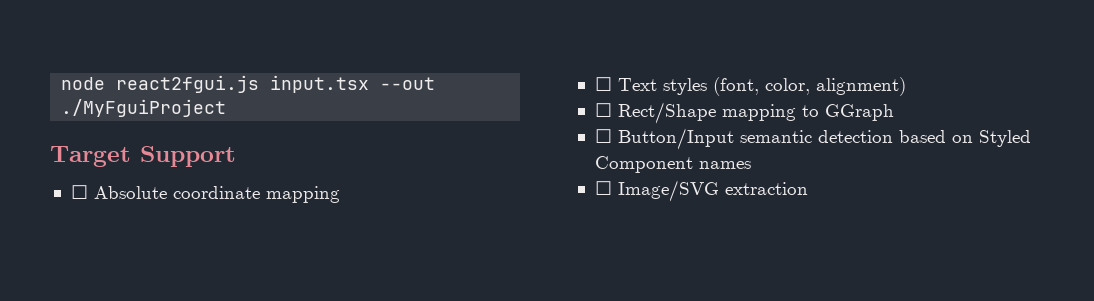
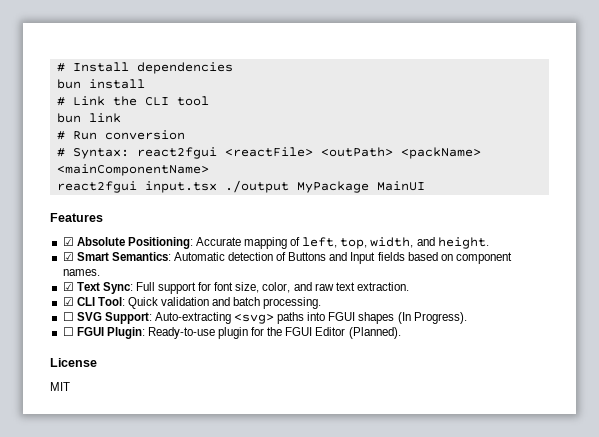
[61,75,436,93] [61,99,227,117] [50,146,236,167] [70,185,340,203] [594,77,906,96] [594,102,894,124] [594,128,1031,150] [594,156,751,173] [594,180,808,202] node react2fgui.js input.tsx --out ./MyFguiProject // Target Support // ☐ Absolute coordinate mapping // ☐ Text styles (font, color, alignment) // ☐ Rect/Shape mapping to GGraph // ☐ Button/Input semantic detection based on Styled Component names // ☐ Image/SVG extraction -> [56,62,233,74] [56,79,145,89] [56,96,209,106] [56,113,121,123] [56,130,185,140] [56,147,481,159] [56,164,209,176] [56,180,425,193] [50,213,103,222] [62,237,489,249] [62,252,512,264] [62,269,100,276] [62,282,409,294] [62,297,322,309] [62,312,467,324] [62,327,401,339] [50,358,97,367] [50,382,70,391] # Install dependencies // bun install // # Link the CLI tool // bun link // # Run conversion // # Syntax: react2fgui <reactFile> <outPath> <packName> <mainComponentName> // react2fgui input.tsx ./output MyPackage MainUI // Features // ☑ Absolute Positioning: Accurate mapping of left, top, width, and height. // ☑ Smart Semantics: Automatic detection of Buttons and Input fields based on component names. // ☑ Text Sync: Full support for font size, color, and raw text extraction. // ☑ CLI Tool: Quick validation and batch processing. // ☐ SVG Support: Auto-extracting <svg> paths into FGUI shapes (In Progress). // ☐ FGUI Plugin: Ready-to-use plugin for the FGUI Editor (Planned). // License // MIT

